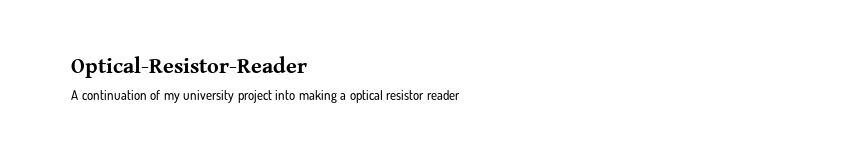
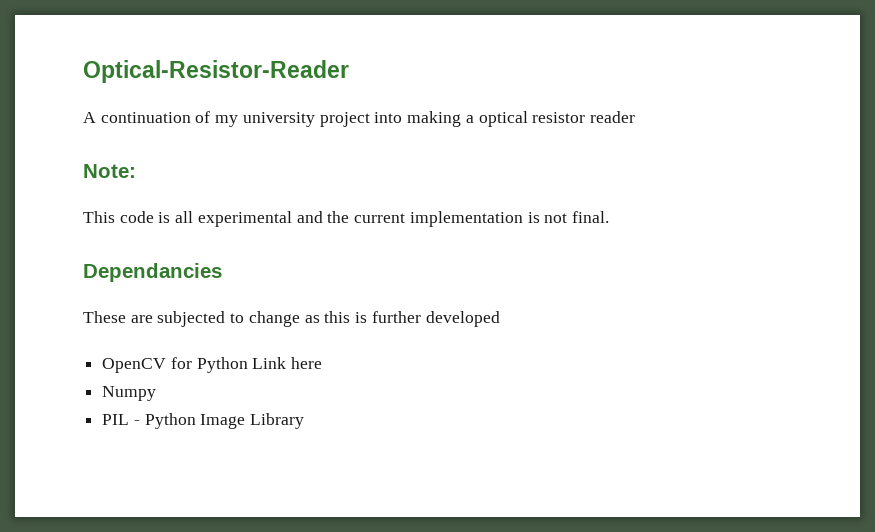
(460, 95) none -> [83,164,136,178] [83,211,609,227] [83,263,222,282] [83,311,500,327] [102,357,323,373] [102,386,157,401] [102,413,305,429] // Note: // This code is all experimental and the current implementation is not final. // Dependancies // These are subjected to change as this is further developed // OpenCV for Python Link here // Numpy // PIL - Python Image Library

